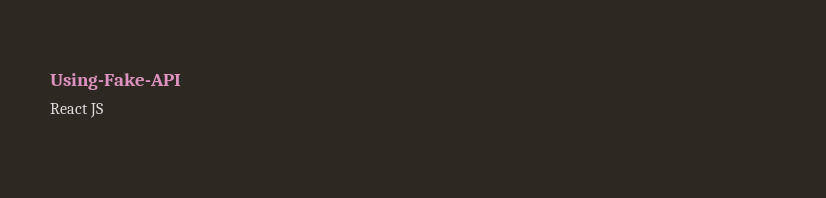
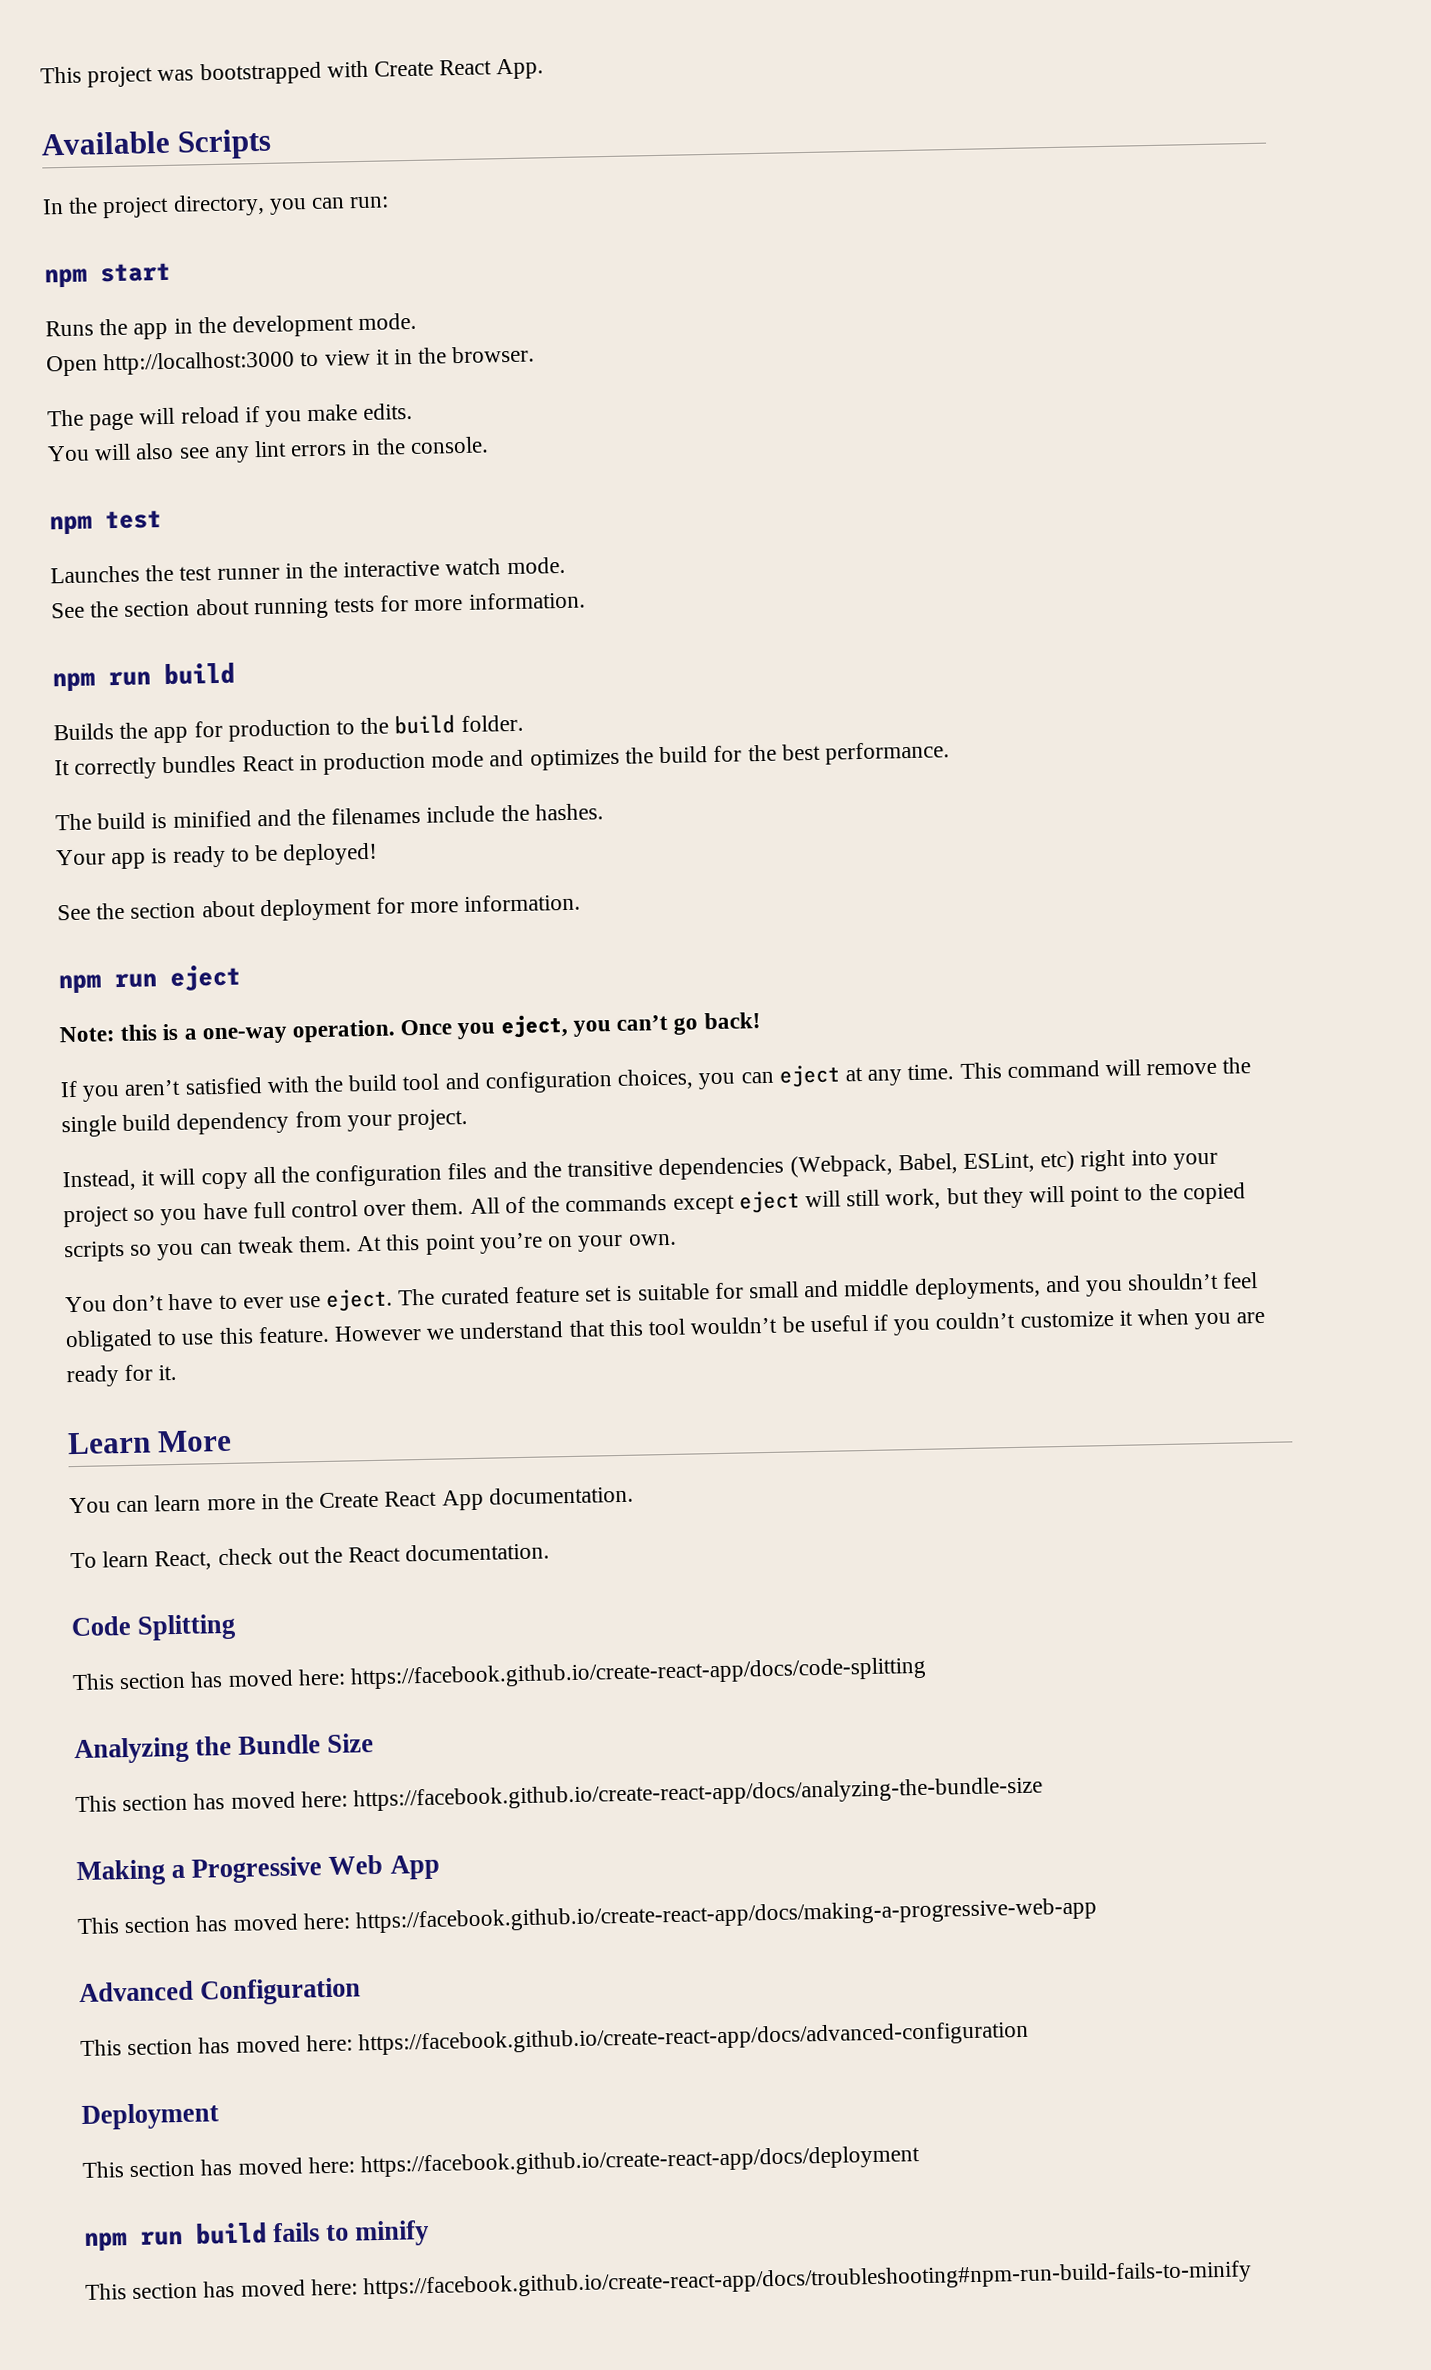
[50,73,181,90] [50,103,104,118] Using-Fake-API // React JS -> [40,58,545,88] [41,128,273,160] [42,193,390,219] [44,262,171,288] [45,312,418,340] [46,345,536,377] [47,402,414,431] [47,436,489,463] [49,510,162,535] [50,556,566,584] [51,591,586,620] [52,662,235,692] [53,714,524,744] [54,741,950,780] [55,803,604,831] [56,842,379,870] [57,893,582,922] [58,964,241,994] [59,1012,761,1045] [60,1057,1252,1102] [61,1108,469,1138] [62,1149,1218,1192] [63,1182,1246,1228] [64,1232,677,1263] [65,1272,1259,1313] [65,1308,1266,1353] [66,1364,178,1388] [67,1429,233,1455] [69,1485,634,1514] [70,1542,551,1571] [71,1613,237,1641] [72,1656,928,1691] [74,1733,375,1765] [75,1776,1044,1813] [76,1854,440,1887] [77,1897,1098,1935] [79,1977,362,2006] [80,2020,1030,2057] [81,2102,219,2131] [82,2145,921,2179] [84,2220,430,2251] [85,2260,1253,2300] This project was bootstrapped with Create React App. // Available Scripts // In the project directory, you can run: // npm start // Runs the app in the development mode. // Open http://localhost:3000 to view it in the browser. // The page will reload if you make edits. // You will also see any lint errors in the console. // npm test // Launches the test runner in the interactive watch mode. // See the section about running tests for more information. // npm run build // Builds the app for production to the build folder. // It correctly bundles React in production mode and optimizes the build for the best performance. // The build is minified and the filenames include the hashes. // Your app is ready to be deployed! // See the section about deployment for more information. // npm run eject // Note: this is a one-way operation. Once you eject, you can’t go back! // If you aren’t satisfied with the build tool and configuration choices, you can eject at any time. This command will remove the single build dependency from your project. // Instead, it will copy all the configuration files and the transitive dependencies (Webpack, Babel, ESLint, etc) right into your project so you have full control over them. All of the commands except eject will still work, but they will point to the copied scripts so you can tweak them. At this point you’re on your own. // You don’t have to ever use eject. The curated feature set is suitable for small and middle deployments, and you shouldn’t feel obligated to use this feature. However we understand that this tool wouldn’t be useful if you couldn’t customize it when you are ready for it. // Learn More // You can learn more in the Create React App documentation. // To learn React, check out the React documentation. // Code Splitting // This section has moved here: https://facebook.github.io/create-react-app/docs/code-splitting // Analyzing the Bundle Size // This section has moved here: https://facebook.github.io/create-react-app/docs/analyzing-the-bundle-size // Making a Progressive Web App // This section has moved here: https://facebook.github.io/create-react-app/docs/making-a-progressive-web-app // Advanced Configuration // This section has moved here: https://facebook.github.io/create-react-app/docs/advanced-configuration // Deployment // This section has moved here: https://facebook.github.io/create-react-app/docs/deployment // npm run build fails to minify // This section has moved here: https://facebook.github.io/create-react-app/docs/troubleshooting#npm-run-build-fails-to-minify

